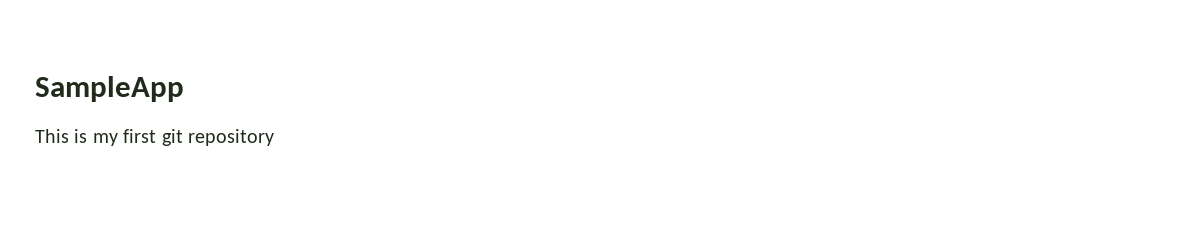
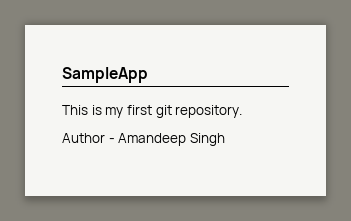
[188,129,274,146] repository -> [175,105,243,118] [62,133,225,146] repository. // Author - Amandeep Singh

